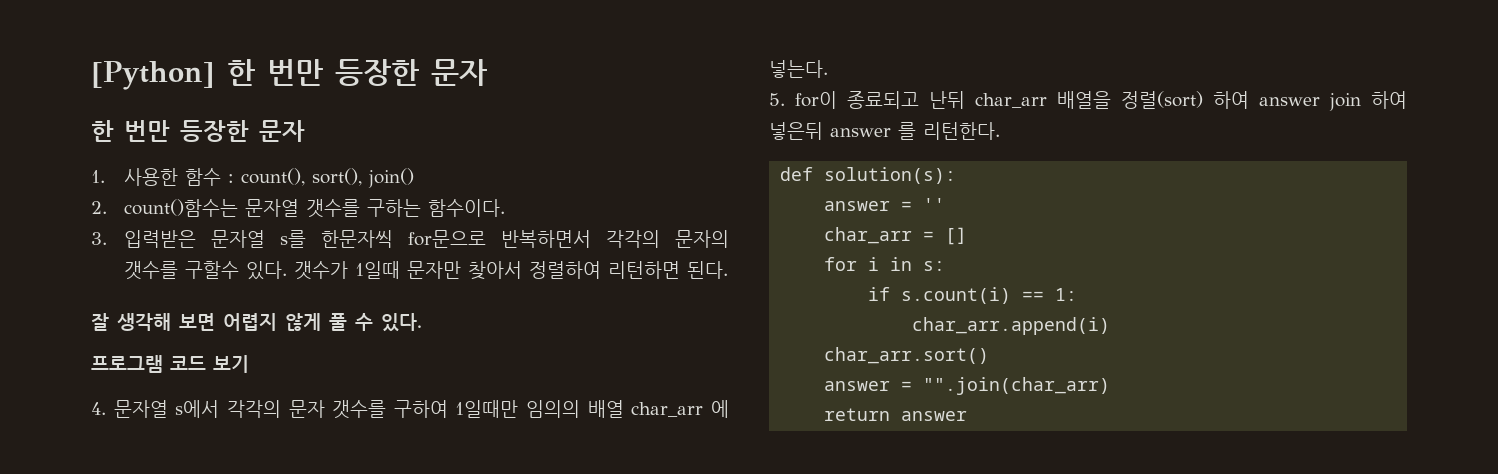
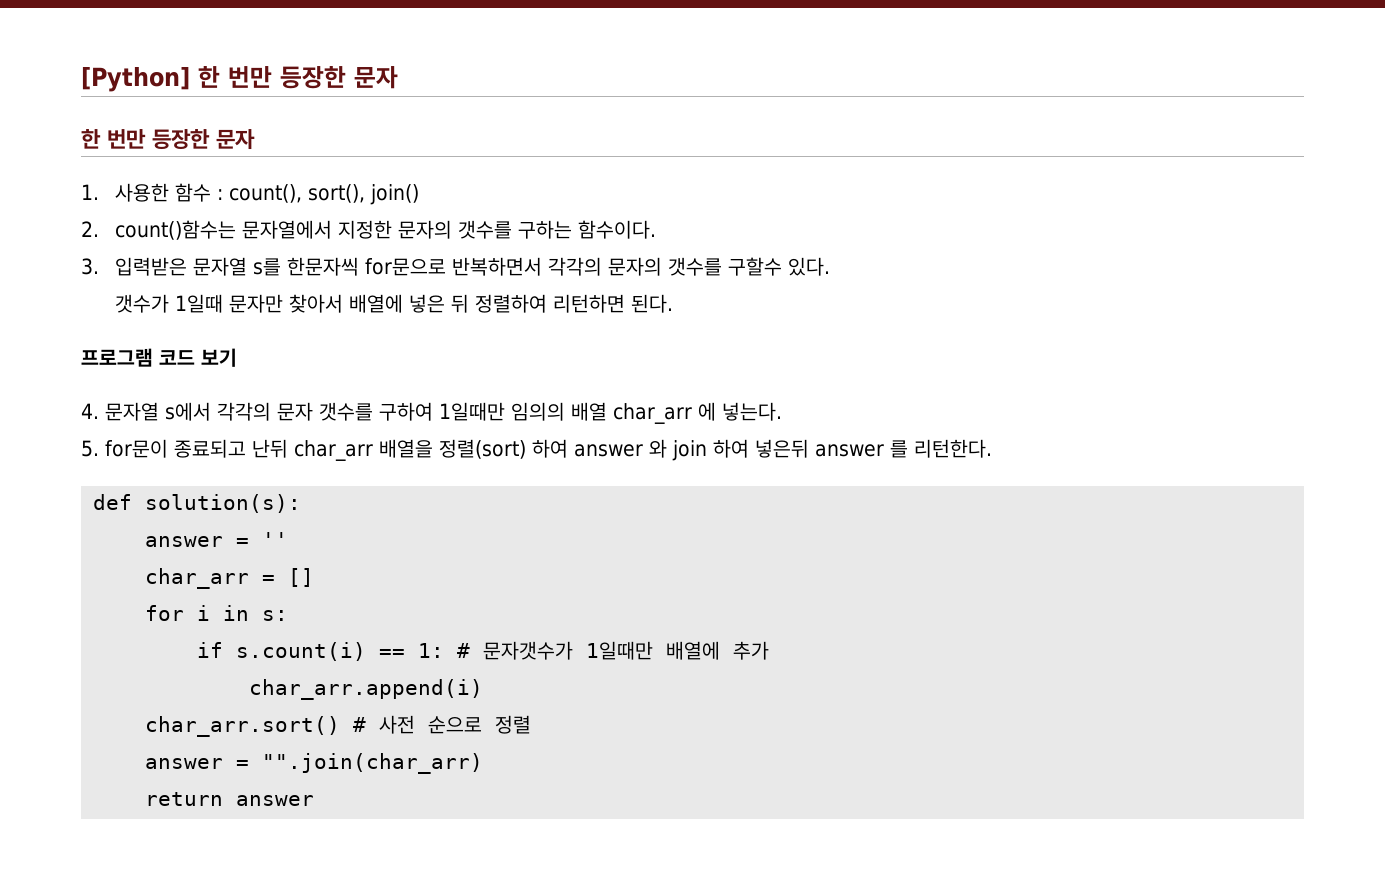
[245,199,300,217] 문자열 -> [242,220,453,239] 문자열에서 지정한 문자의
(288, 270) none -> (831, 266) //
(523, 270) none -> [349,294,470,313] 배열에 넣은 뒤
[91,313,422,332] // 잘 생각해 보면 어렵지 않게 풀 수 있다. -> (674, 303) none
[795,91,837,109] for이 -> [105,439,168,458] for문이
(1320, 101) none -> [649,439,667,458] 와
[912,317,1111,335] [824,347,990,364] // char_arr.append(i) // char_arr.sort() -> [457,641,770,660] [249,679,484,700] [145,715,532,737] # 문자갯수가 1일때만 배열에 추가 // char_arr.append(i) // char_arr.sort() # 사전 순으로 정렬

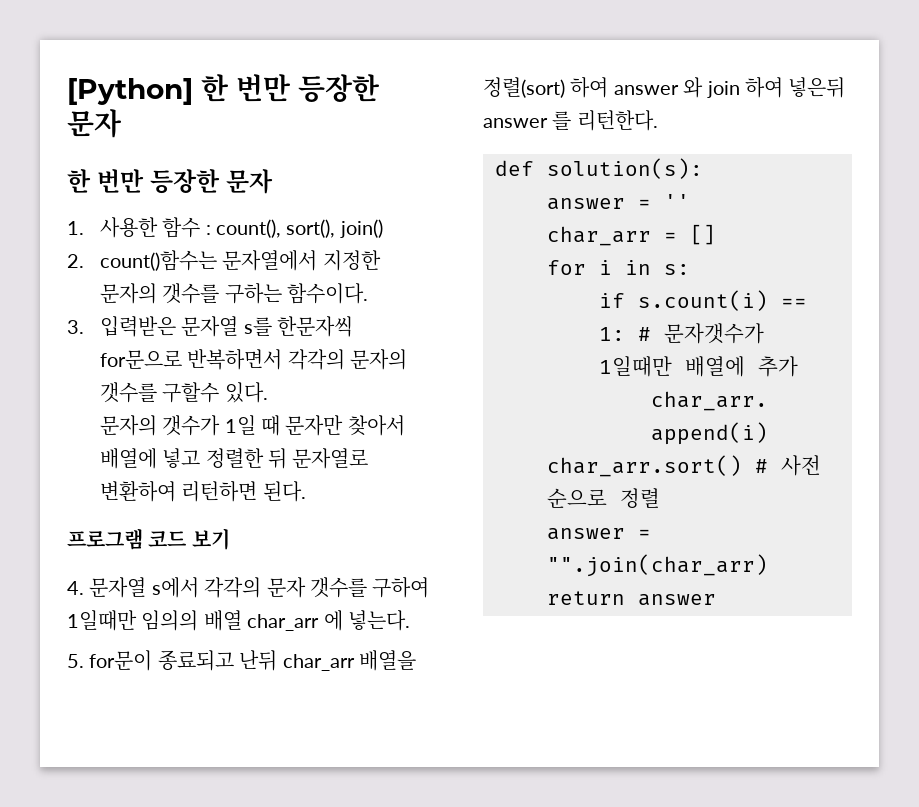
[115,294,548,313] 갯수가 1일때 문자만 찾아서 배열에 넣은 뒤 정렬하여 -> [99,415,405,436] [99,448,369,469] [99,481,176,502] 문자의 갯수가 1일 때 문자만 찾아서 배열에 넣고 정렬한 뒤 문자열로 변환하여

